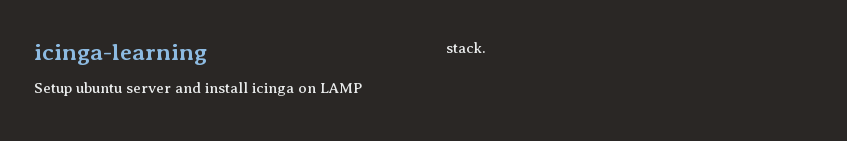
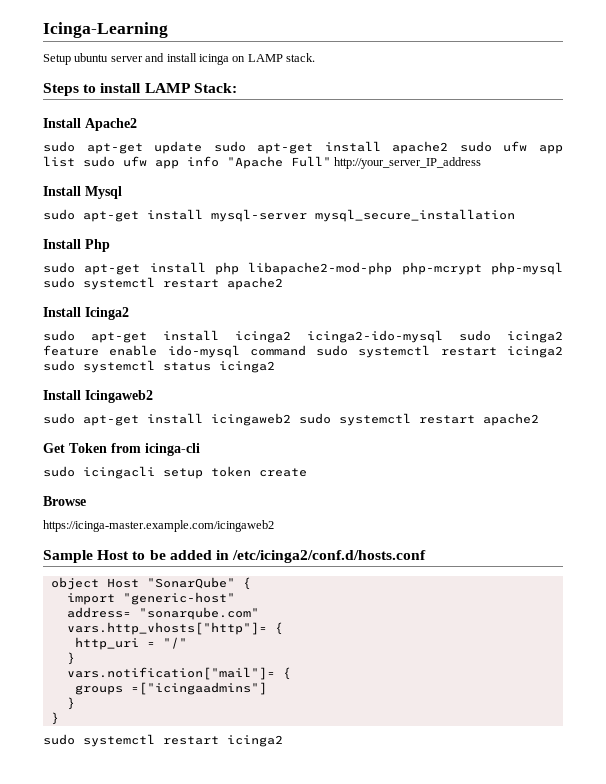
[34,44,207,65] icinga-learning -> [43,22,168,38] Icinga-Learning
(486, 47) none -> [43,83,237,96] [43,118,137,131] [43,141,563,154] [43,156,482,169] [43,186,122,199] [43,209,515,222] [43,239,110,252] [43,262,563,275] [43,277,283,290] [43,307,129,320] [43,330,563,343] [43,345,563,358] [43,360,275,373] [43,390,153,403] [43,413,539,426] [43,443,200,456] [43,466,307,479] [43,496,86,506] [43,520,274,532] [43,550,427,563] [50,577,251,590] [66,592,235,605] [66,607,259,620] [66,622,283,635] [74,637,187,650] [66,652,75,665] [66,667,291,680] [74,682,267,695] [66,697,75,710] [50,712,59,725] [43,734,283,747] // Steps to install LAMP Stack: // Install Apache2 // sudo apt-get update sudo apt-get install apache2 sudo ufw app list sudo ufw app info "Apache Full" http://your_server_IP_address // Install Mysql // sudo apt-get install mysql-server mysql_secure_installation // Install Php // sudo apt-get install php libapache2-mod-php php-mcrypt php-mysql sudo systemctl restart apache2 // Install Icinga2 // sudo apt-get install icinga2 icinga2-ido-mysql sudo icinga2 feature enable ido-mysql command sudo systemctl restart icinga2 sudo systemctl status icinga2 // Install Icingaweb2 // sudo apt-get install icingaweb2 sudo systemctl restart apache2 // Get Token from icinga-cli // sudo icingacli setup token create // Browse // https://icinga-master.example.com/icingaweb2 // Sample Host to be added in /etc/icinga2/conf.d/hosts.conf // object Host "SonarQube" { // import "generic-host" // address= "sonarqube.com" // vars.http_vhosts["http"]= { // http_uri = "/" // } // vars.notification["mail"]= { // groups =["icingaadmins"] // } // } // sudo systemctl restart icinga2

